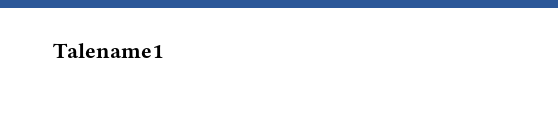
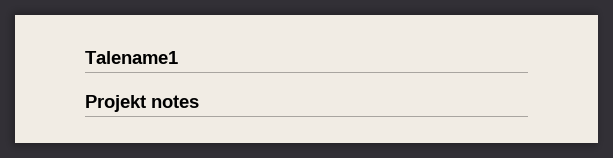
(163, 50) none -> [85,95,199,112] // Projekt notes

